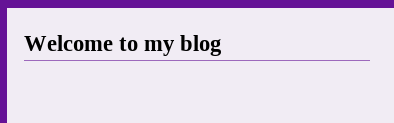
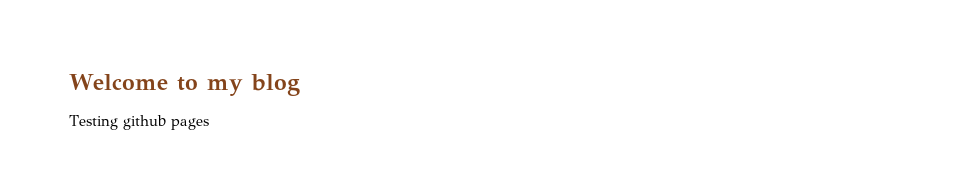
(223, 45) none -> [69,115,209,130] // Testing github pages

